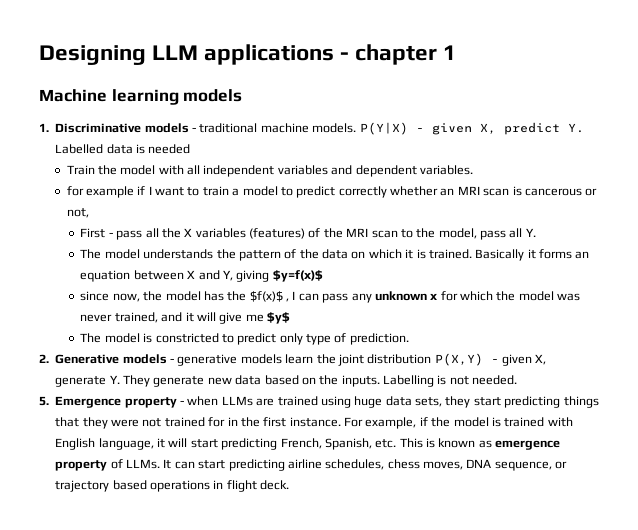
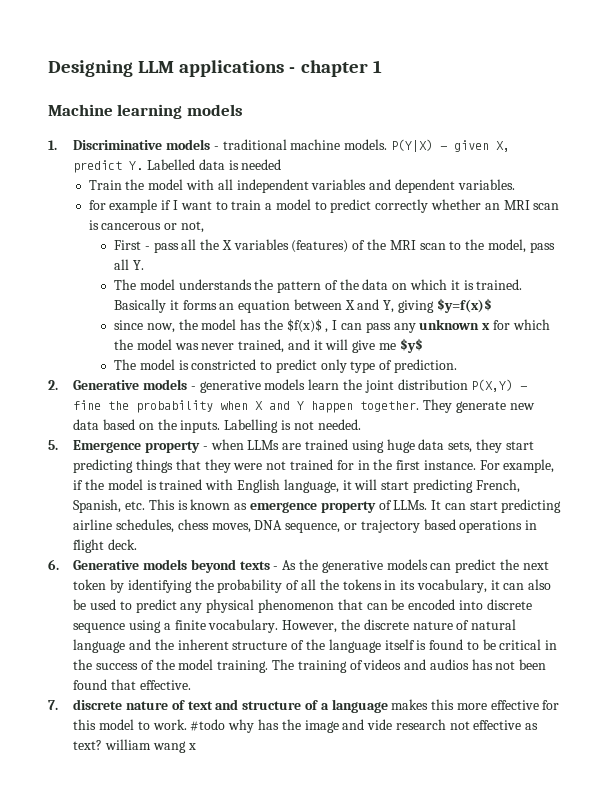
[502,354,547,366] [55,375,120,387] given X, generate Y. -> [73,400,420,413] fine the probability when X and Y happen together.
(290, 485) none -> [48,559,549,573] [73,579,552,593] [73,599,532,613] [73,619,517,633] [73,639,558,653] [73,659,547,673] [73,679,191,690] [48,699,560,713] [73,719,539,733] [73,739,196,753] // 6. Generative models beyond texts - As the generative models can predict the next token by identifying the probability of all the tokens in its vocabulary, it can also be used to predict any physical phenomenon that can be encoded into discrete sequence using a finite vocabulary. However, the discrete nature of natural language and the inherent structure of the language itself is found to be critical in the success of the model training. The training of videos and audios has not been found that effective. // 7. discrete nature of text and structure of a language makes this more effective for this model to work. #todo why has the image and vide research not effective as text? william wang x

